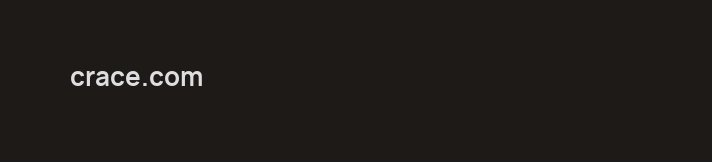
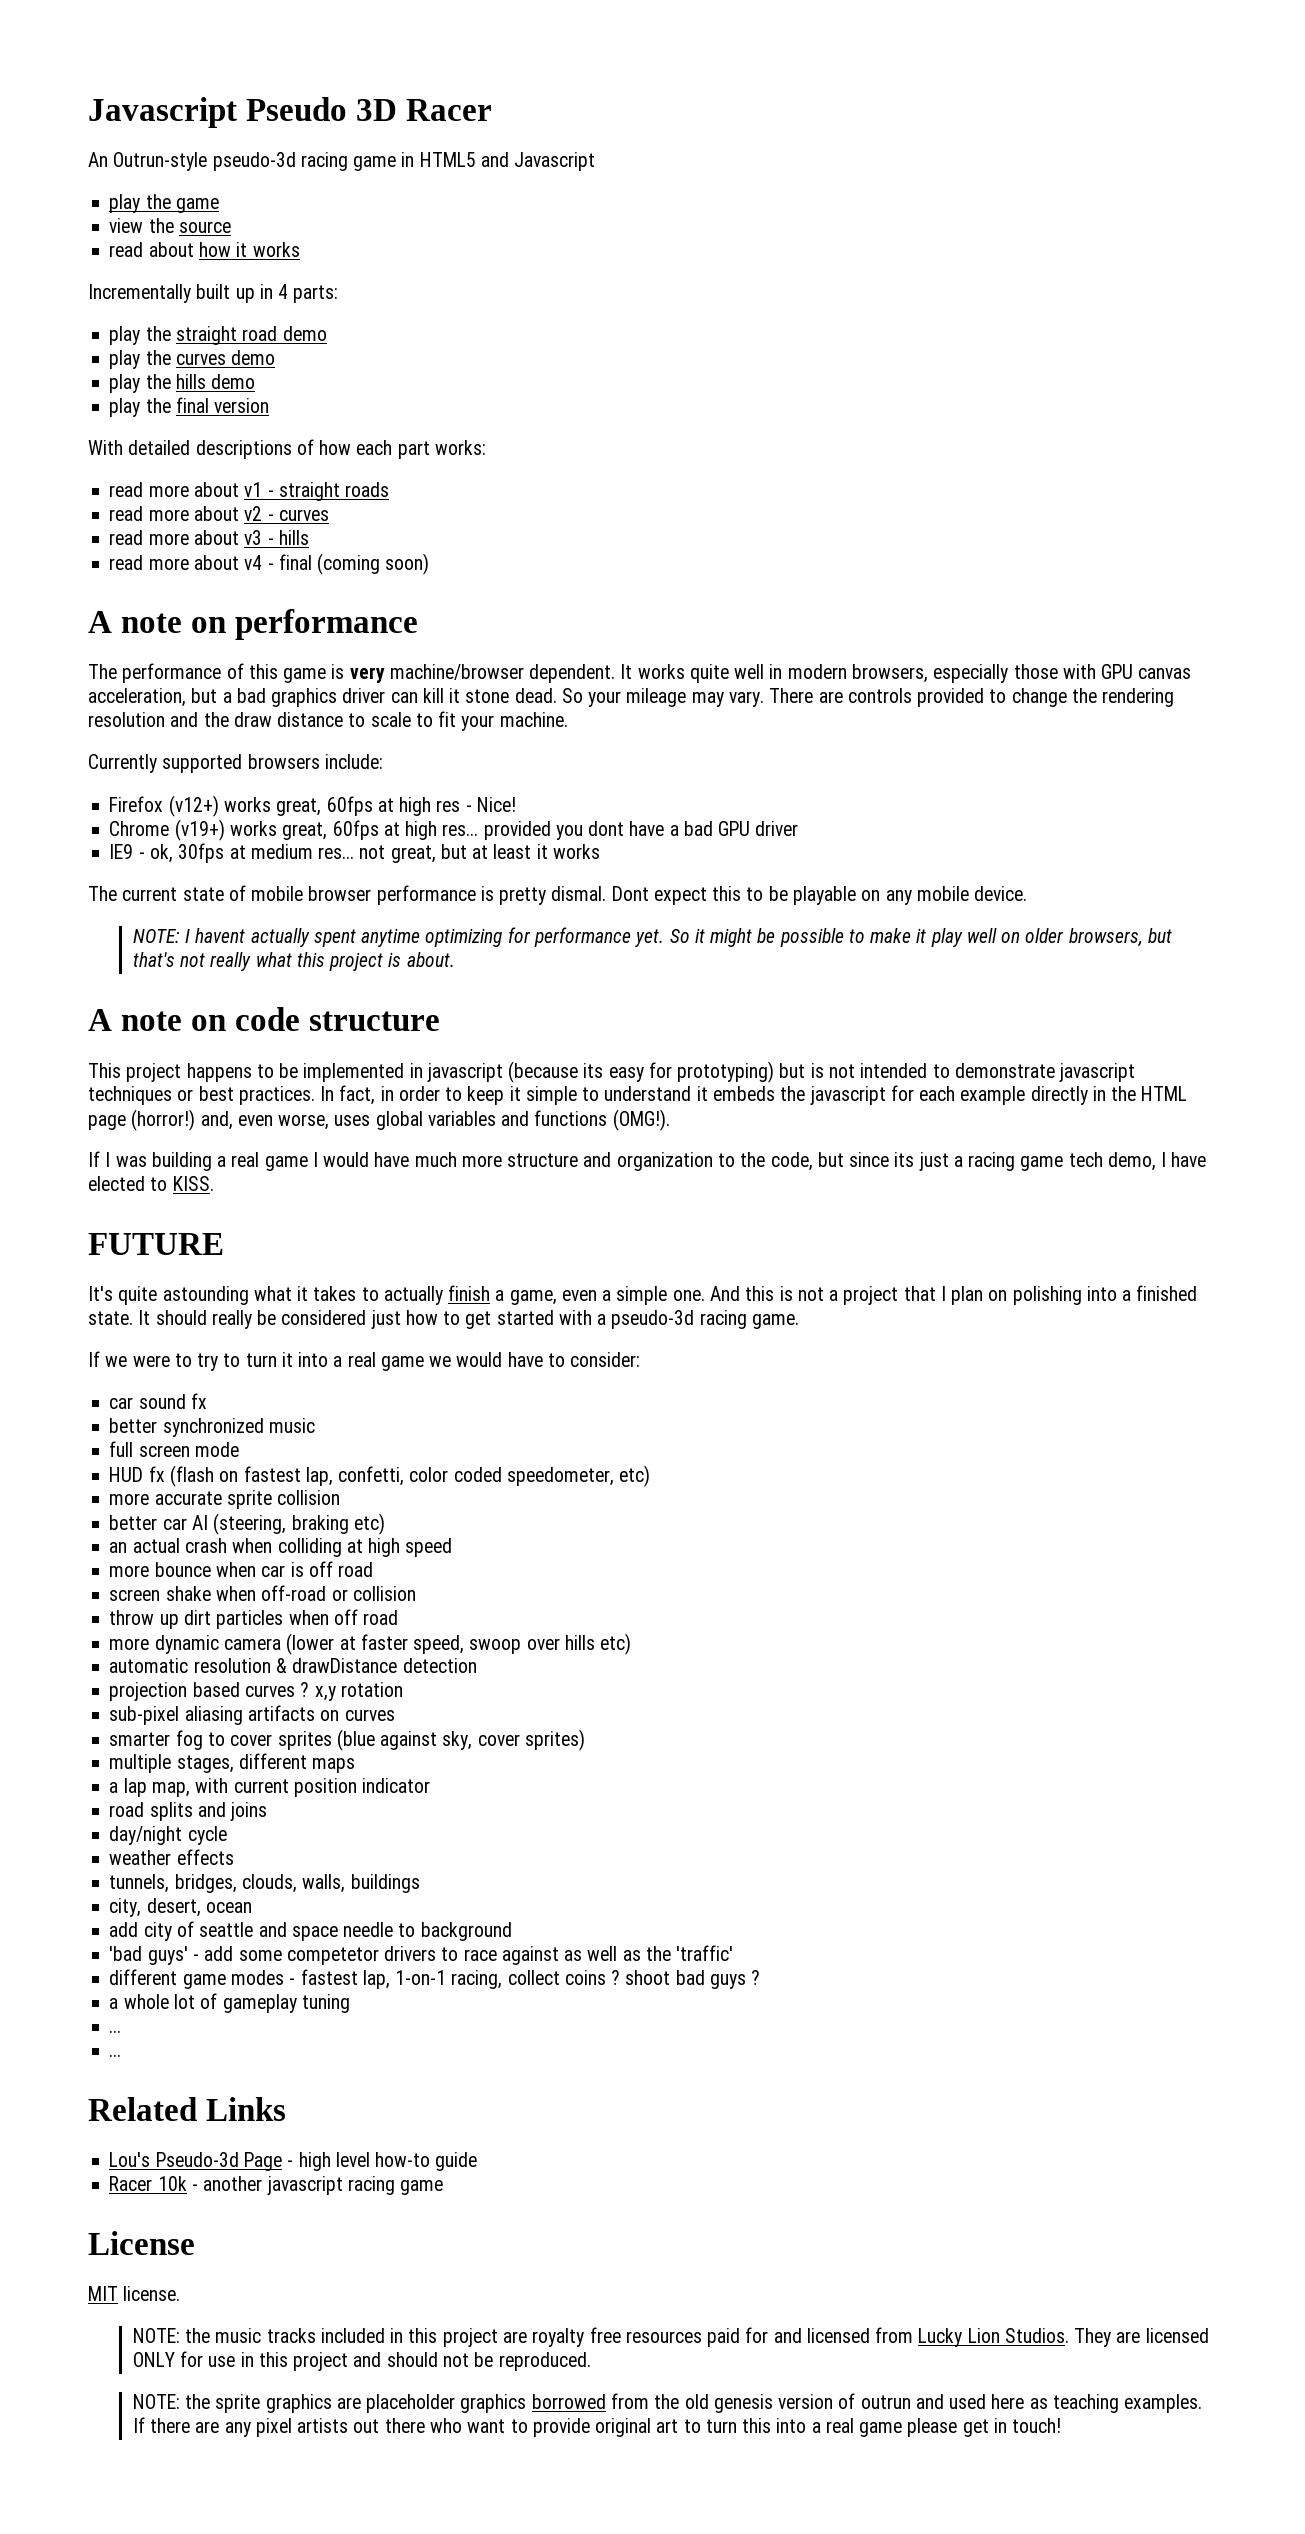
[70,70,203,86] crace.com -> [88,97,492,128] [88,152,596,171] [109,194,219,213] [109,218,231,233] [109,242,300,257] [88,284,339,303] [109,326,327,345] [109,350,276,369] [109,374,256,393] [109,397,270,417] [88,439,486,459] [109,482,390,501] [109,506,329,521] [109,530,309,545] [109,553,430,575] [88,609,418,640] [88,663,1192,683] [88,688,1175,707] [88,711,568,731] [88,754,383,773] [109,795,516,817] [109,819,799,841] [109,843,600,863] [88,885,1028,905] [132,927,1172,947] [132,952,455,971] [88,1007,440,1031] [88,1061,1136,1083] [88,1085,1188,1105] [88,1109,670,1131] [88,1151,1207,1171] [88,1176,214,1191] [88,1233,224,1255] [88,1285,1198,1305] [88,1310,799,1329] [88,1351,641,1371] [109,1393,207,1409] [109,1418,315,1437] [109,1441,239,1457] [109,1465,651,1487] [109,1490,341,1509] [109,1513,385,1535] [109,1538,453,1557] [109,1561,374,1577] [109,1585,416,1601] [109,1609,399,1629] [109,1633,632,1655] [109,1658,477,1673] [109,1682,403,1701] [109,1705,395,1725] [109,1729,585,1751] [109,1753,356,1773] [109,1778,431,1797] [109,1802,268,1821] [109,1826,227,1845] [109,1849,234,1865] [109,1874,420,1893] [109,1898,252,1917] [109,1921,512,1941] [109,1945,734,1965] [109,1969,761,1989] [109,1993,350,2013] [109,2030,122,2033] [109,2054,122,2057] [88,2097,286,2121] [109,2152,478,2171] [109,2176,444,2195] [88,2231,195,2255] [88,2286,181,2301] [132,2327,1209,2347] [132,2351,591,2371] [132,2393,1203,2413] [132,2417,1062,2437] Javascript Pseudo 3D Racer // An Outrun-style pseudo-3d racing game in HTML5 and Javascript // play the game // view the source // read about how it works // Incrementally built up in 4 parts: // play the straight road demo // play the curves demo // play the hills demo // play the final version // With detailed descriptions of how each part works: // read more about v1 - straight roads // read more about v2 - curves // read more about v3 - hills // read more about v4 - final (coming soon) // A note on performance // The performance of this game is very machine/browser dependent. It works quite well in modern browsers, especially those with GPU canvas acceleration, but a bad graphics driver can kill it stone dead. So your mileage may vary. There are controls provided to change the rendering resolution and the draw distance to scale to fit your machine. // Currently supported browsers include: // Firefox (v12+) works great, 60fps at high res - Nice! // Chrome (v19+) works great, 60fps at high res... provided you dont have a bad GPU driver // IE9 - ok, 30fps at medium res... not great, but at least it works // The current state of mobile browser performance is pretty dismal. Dont expect this to be playable on any mobile device. // NOTE: I havent actually spent anytime optimizing for performance yet. So it might be possible to make it play well on older browsers, but that's not really what this project is about. // A note on code structure // This project happens to be implemented in javascript (because its easy for prototyping) but is not intended to demonstrate javascript techniques or best practices. In fact, in order to keep it simple to understand it embeds the javascript for each example directly in the HTML page (horror!) and, even worse, uses global variables and functions (OMG!). // If I was building a real game I would have much more structure and organization to the code, but since its just a racing game tech demo, I have elected to KISS. // FUTURE // It's quite astounding what it takes to actually finish a game, even a simple one. And this is not a project that I plan on polishing into a finished state. It should really be considered just how to get started with a pseudo-3d racing game. // If we were to try to turn it into a real game we would have to consider: // car sound fx // better synchronized music // full screen mode // HUD fx (flash on fastest lap, confetti, color coded speedometer, etc) // more accurate sprite collision // better car AI (steering, braking etc) // an actual crash when colliding at high speed // more bounce when car is off road // screen shake when off-road or collision // throw up dirt particles when off road // more dynamic camera (lower at faster speed, swoop over hills etc) // automatic resolution & drawDistance detection // projection based curves ? x,y rotation // sub-pixel aliasing artifacts on curves // smarter fog to cover sprites (blue against sky, cover sprites) // multiple stages, different maps // a lap map, with current position indicator // road splits and joins // day/night cycle // weather effects // tunnels, bridges, clouds, walls, buildings // city, desert, ocean // add city of seattle and space needle to background // 'bad guys' - add some competetor drivers to race against as well as the 'traffic' // different game modes - fastest lap, 1-on-1 racing, collect coins ? shoot bad guys ? // a whole lot of gameplay tuning // ... // ... // Related Links // Lou's Pseudo-3d Page - high level how-to guide // Racer 10k - another javascript racing game // License // MIT license. // NOTE: the music tracks included in this project are royalty free resources paid for and licensed from Lucky Lion Studios. They are licensed ONLY for use in this project and should not be reproduced. // NOTE: the sprite graphics are placeholder graphics borrowed from the old genesis version of outrun and used here as teaching examples. If there are any pixel artists out there who want to provide original art to turn this into a real game please get in touch!

